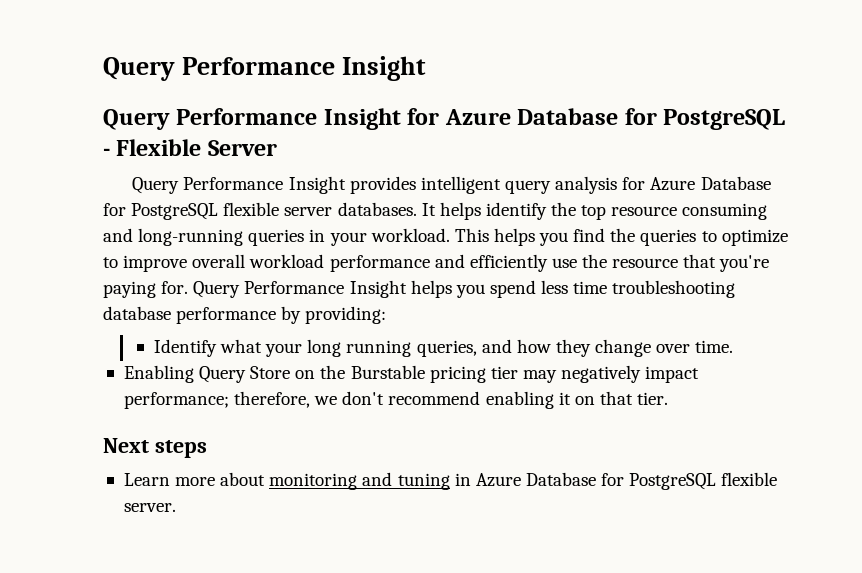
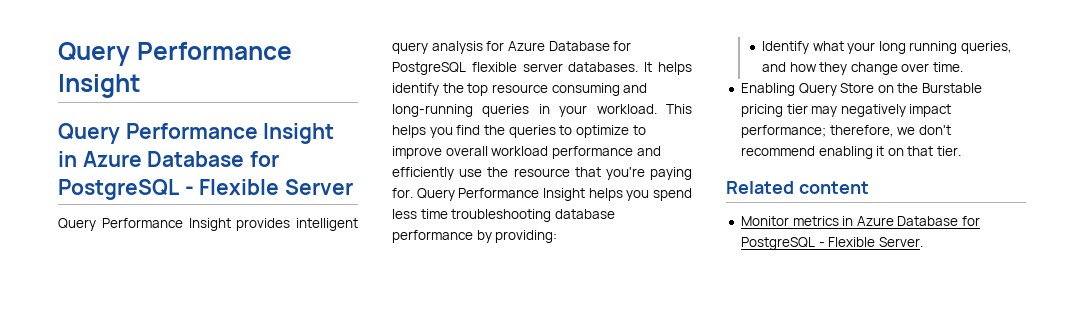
[407,108,440,125] for -> [58,151,77,167] in
[103,438,207,458] [123,472,778,490] [123,503,176,512] Next steps // Learn more about monitoring and tuning in Azure Database for PostgreSQL flexible server. -> [726,181,869,194] [740,216,981,226] [740,237,923,250] Related content // Monitor metrics in Azure Database for PostgreSQL - Flexible Server.

